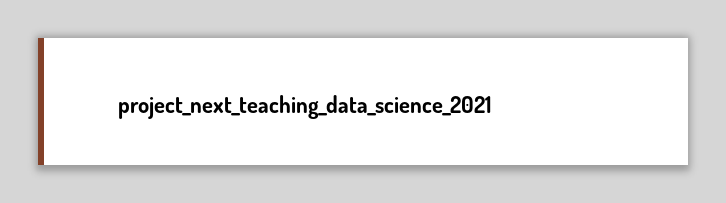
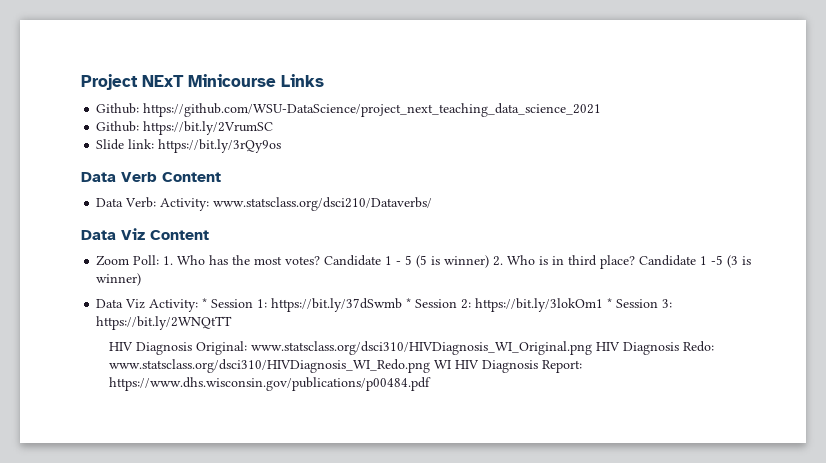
[118,95,491,119] project_next_teaching_data_science_2021 -> [81,74,324,90] [96,103,602,117] [96,121,274,135] [96,139,282,153] [81,172,221,182] [96,197,433,211] [81,228,209,240] [96,255,752,269] [96,273,142,286] [96,298,673,312] [96,316,233,330] [108,341,714,355] [108,359,582,373] [108,377,431,391] Project NExT Minicourse Links // Github: https://github.com/WSU-DataScience/project_next_teaching_data_science_2021 // Github: https://bit.ly/2VrumSC // Slide link: https://bit.ly/3rQy9os // Data Verb Content // Data Verb: Activity: www.statsclass.org/dsci210/Dataverbs/ // Data Viz Content // Zoom Poll: 1. Who has the most votes? Candidate 1 - 5 (5 is winner) 2. Who is in third place? Candidate 1 -5 (3 is winner) // Data Viz Activity: * Session 1: https://bit.ly/37dSwmb * Session 2: https://bit.ly/3lokOm1 * Session 3: https://bit.ly/2WNQtTT // HIV Diagnosis Original: www.statsclass.org/dsci310/HIVDiagnosis_WI_Original.png HIV Diagnosis Redo: www.statsclass.org/dsci310/HIVDiagnosis_WI_Redo.png WI HIV Diagnosis Report: https://www.dhs.wisconsin.gov/publications/p00484.pdf

